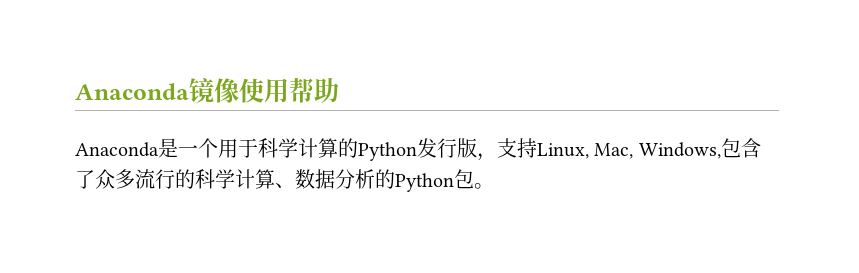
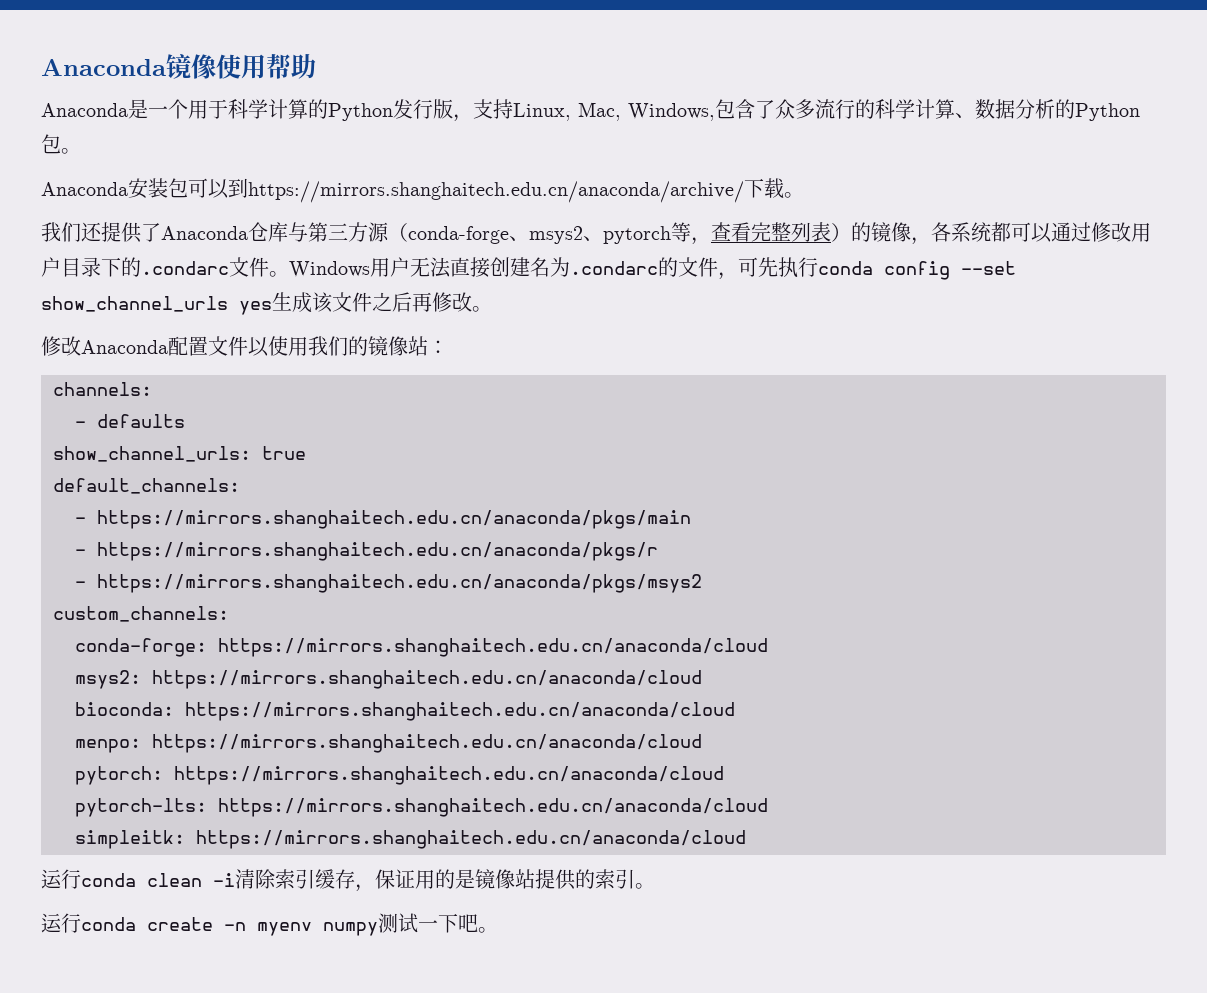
(494, 186) none -> [41,178,804,203] [41,222,1151,245] [41,257,1016,280] [41,292,492,315] [41,336,448,357] [53,382,152,396] [75,414,185,428] [53,446,306,462] [53,478,240,494] [75,510,691,529] [75,542,658,561] [75,574,702,593] [53,606,229,622] [75,638,768,657] [75,670,702,689] [75,702,735,721] [75,734,702,753] [75,766,724,785] [75,798,768,817] [75,830,746,849] [41,869,655,892] [41,913,498,936] // Anaconda安装包可以到https://mirrors.shanghaitech.edu.cn/anaconda/archive/下载。 // 我们还提供了Anaconda仓库与第三方源（conda-forge、msys2、pytorch等，查看完整列表）的镜像，各系统都可以通过修改用户目录下的.condarc文件。Windows用户无法直接创建名为.condarc的文件，可先执行conda config --set show_channel_urls yes生成该文件之后再修改。 // 修改Anaconda配置文件以使用我们的镜像站： // channels: // - defaults // show_channel_urls: true // default_channels: // - https://mirrors.shanghaitech.edu.cn/anaconda/pkgs/main // - https://mirrors.shanghaitech.edu.cn/anaconda/pkgs/r // - https://mirrors.shanghaitech.edu.cn/anaconda/pkgs/msys2 // custom_channels: // conda-forge: https://mirrors.shanghaitech.edu.cn/anaconda/cloud // msys2: https://mirrors.shanghaitech.edu.cn/anaconda/cloud // bioconda: https://mirrors.shanghaitech.edu.cn/anaconda/cloud // menpo: https://mirrors.shanghaitech.edu.cn/anaconda/cloud // pytorch: https://mirrors.shanghaitech.edu.cn/anaconda/cloud // pytorch-lts: https://mirrors.shanghaitech.edu.cn/anaconda/cloud // simpleitk: https://mirrors.shanghaitech.edu.cn/anaconda/cloud // 运行conda clean -i清除索引缓存，保证用的是镜像站提供的索引。 // 运行conda create -n myenv numpy测试一下吧。

